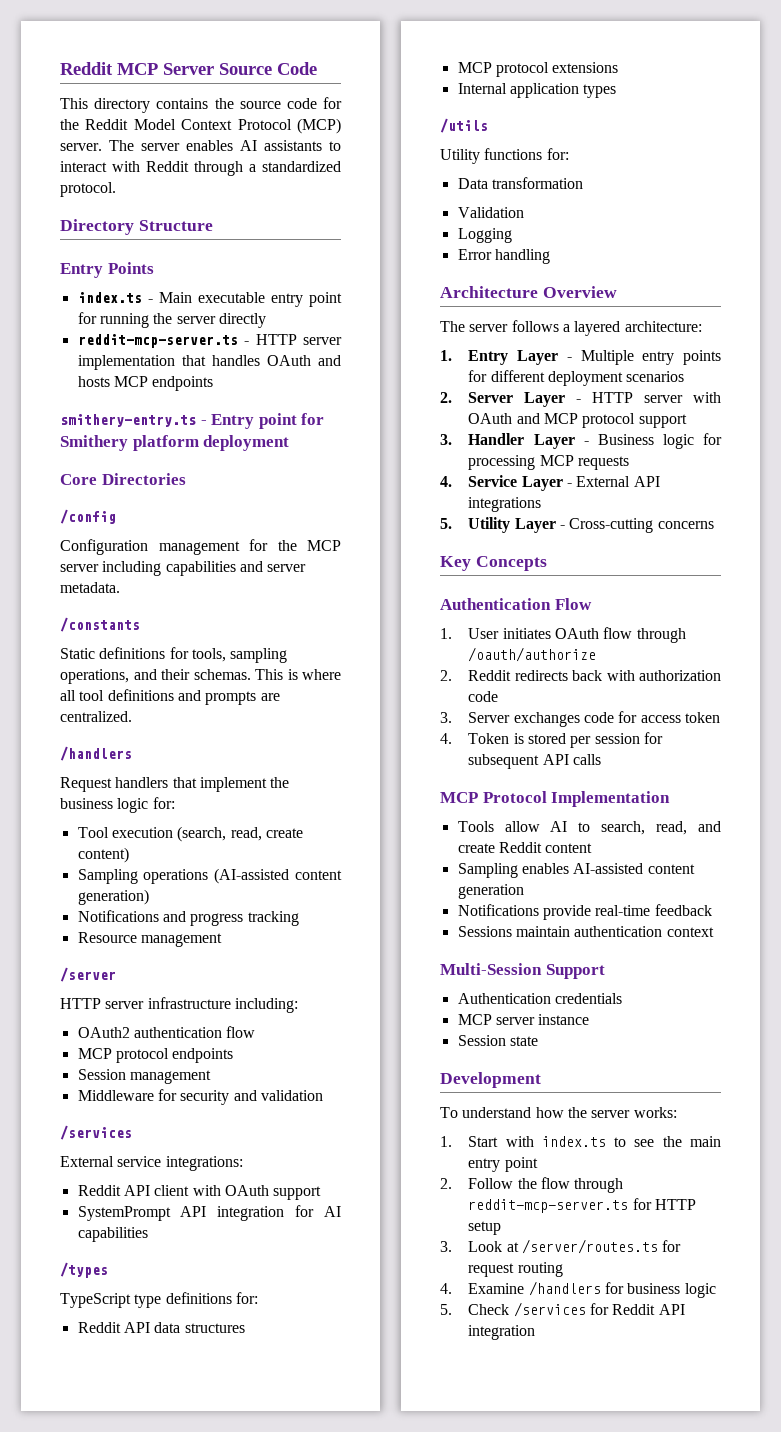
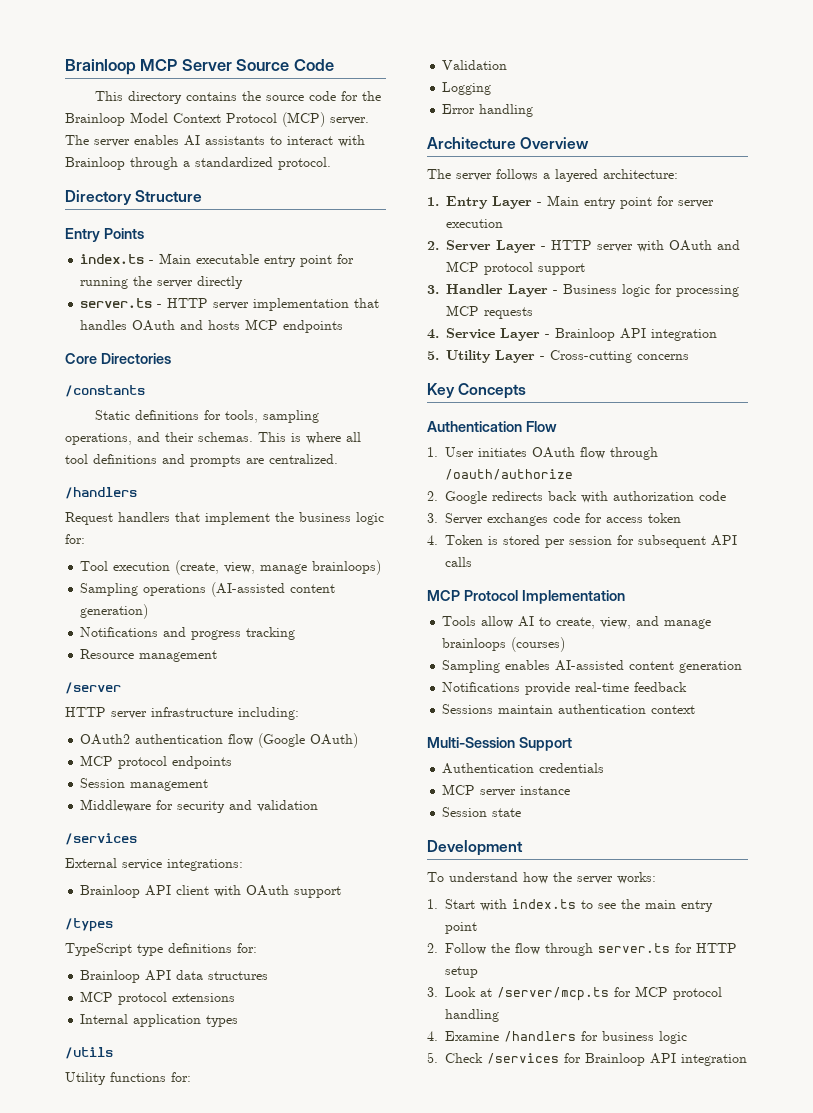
[60,62,113,75] Reddit -> [65,59,136,75] Brainloop
[85,119,129,130] Reddit -> [65,113,125,126] Brainloop
[146,161,189,172] Reddit -> [65,157,125,170] Brainloop
[77,334,238,348] reddit-mcp-server.ts -> [80,298,153,308] server.ts
[60,413,325,429] [60,435,290,451] [60,473,186,485] [60,509,116,524] [60,539,341,555] [60,561,307,576] [60,582,120,593] smithery-entry.ts - Entry point for Smithery platform deployment // Core Directories // /config // Configuration management for the MCP server including capabilities and server metadata. -> [65,353,171,364] Core Directories
[177,826,303,842] [77,847,129,863] (search, read, create content) -> [175,560,382,575] (create, view, manage brainloops)
(256, 1032) none -> [258,733,359,748] (Google OAuth)
[77,1185,121,1196] Reddit -> [80,885,141,898] Brainloop
[77,1205,341,1221] [77,1227,148,1242] // SystemPrompt API integration for AI capabilities -> (342, 892) none
[77,1322,121,1333] Reddit -> [80,970,141,983] Brainloop
[457,177,583,189] // Data transformation -> (191, 1077) none
[580,350,721,365] [468,370,685,386] Multiple entry points for different deployment scenarios -> [547,195,714,209] [446,219,503,228] Main entry point for server execution
[576,476,660,487] [468,497,542,512] External API integrations -> [555,328,717,341] Brainloop API integration
[468,670,512,681] Reddit -> [445,491,487,504] Google
[601,821,721,835] [457,842,593,853] search, read, and create Reddit content -> [556,616,712,629] [442,637,566,652] create, view, and manage brainloops (courses)
[468,1199,629,1213] reddit-mcp-server.ts -> [598,943,670,953] server.ts
[522,1239,682,1254] [468,1262,563,1277] /server/routes.ts for request routing -> [497,986,722,1001] [445,1009,499,1022] /server/mcp.ts for MCP protocol handling
[612,1304,656,1315] Reddit -> [585,1053,645,1066] Brainloop

